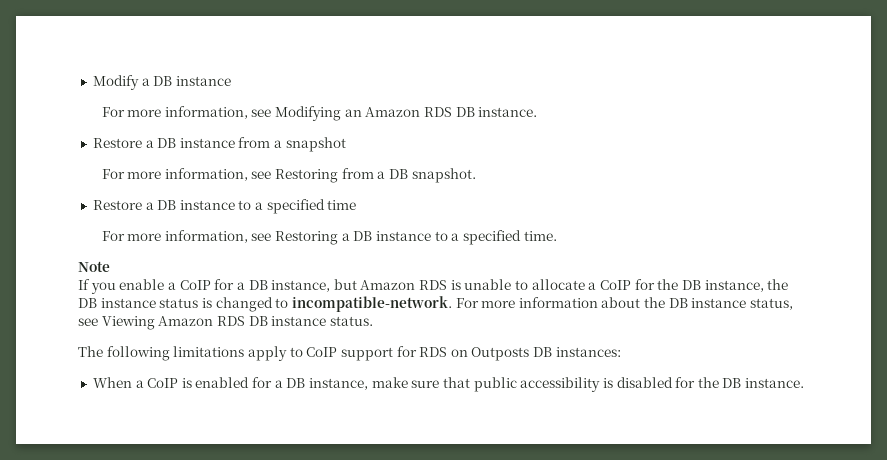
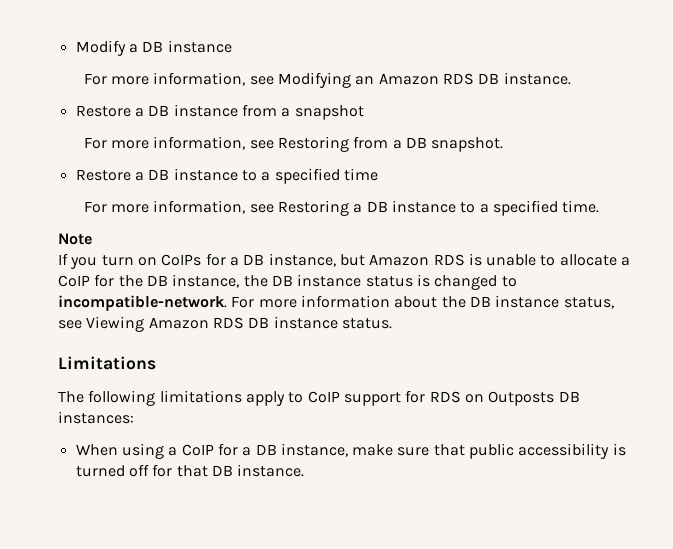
[119,279,211,290] enable a CoIP -> [101,254,202,266] turn on CoIPs
(373, 321) none -> [58,356,156,370] // Limitations
[135,377,250,388] a CoIP is enabled -> [121,443,214,459] using a CoIP
[616,377,719,388] disabled for the -> [75,464,208,477] turned off for that

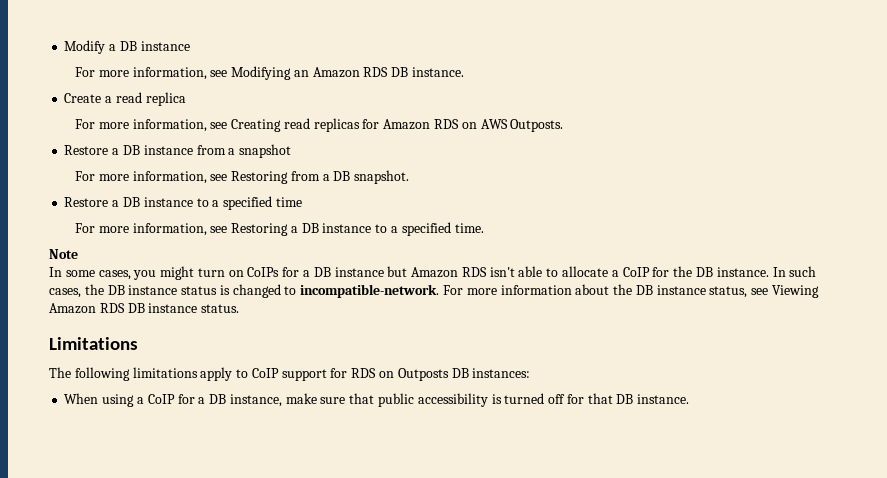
(571, 78) none -> [64,92,186,106] [74,118,564,132] // Create a read replica // For more information, see Creating read replicas for Amazon RDS on AWS Outposts.
[58,253,98,269] If you -> [49,266,195,280] In some cases, you might
[268,253,336,267] instance, -> [334,267,384,277] instance
[468,253,537,266] is unable -> [489,266,543,277] isn't able
[172,274,240,288] instance, -> [716,266,817,277] [49,288,81,298] instance. In such cases,

